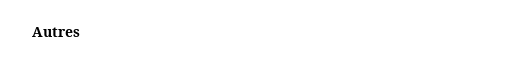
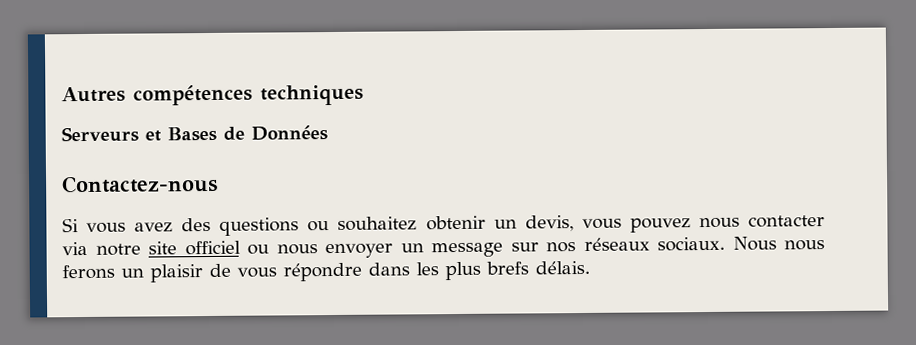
(80, 32) none -> [133,84,364,106] [61,125,328,143] [62,174,218,194] [62,215,826,236] [62,236,825,259] [62,260,590,283] compétences techniques // Serveurs et Bases de Données // Contactez-nous // Si vous avez des questions ou souhaitez obtenir un devis, vous pouvez nous contacter via notre site officiel ou nous envoyer un message sur nos réseaux sociaux. Nous nous ferons un plaisir de vous répondre dans les plus brefs délais.

